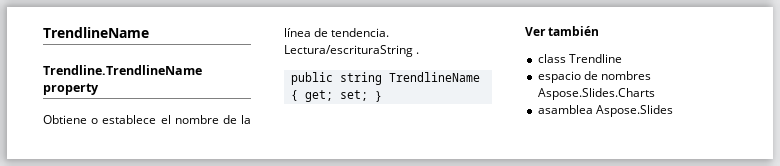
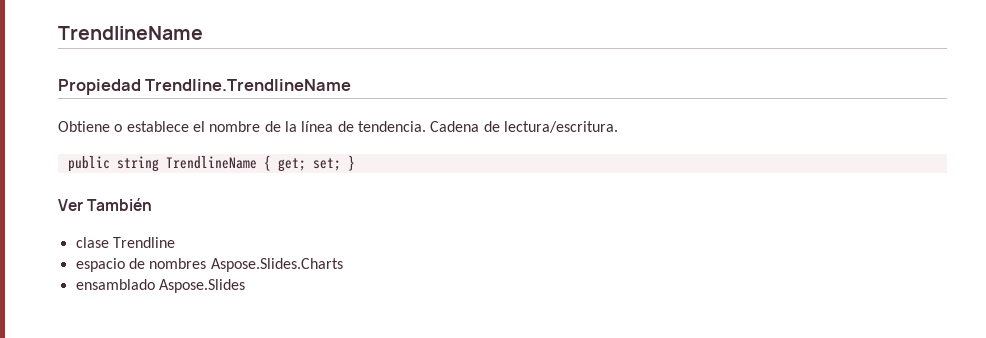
(149, 32) none -> [58,79,141,95] Propiedad
[43,83,99,95] property -> (352, 85) none
[284,45,420,57] Lectura/escrituraString . -> [430,121,618,133] Cadena de lectura/escritura.
[548,26,600,36] [537,54,566,63] también // class -> [87,198,153,211] [75,237,109,248] También // clase
[537,105,593,114] asamblea -> [75,279,155,290] ensamblado

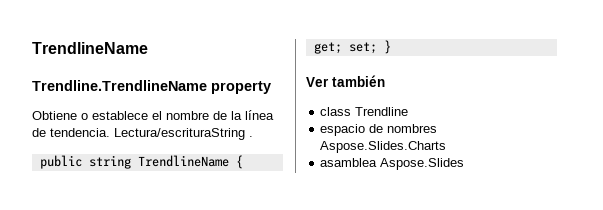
[58,79,141,95] Propiedad -> (148, 48) none
(352, 85) none -> [211,81,271,94] property
[430,121,618,133] Cadena de lectura/escritura. -> [114,128,253,140] Lectura/escrituraString .
[87,198,153,211] [75,237,109,248] También // clase -> [332,75,385,87] [320,107,352,116] también // class
[75,279,155,290] ensamblado -> [320,158,378,167] asamblea

